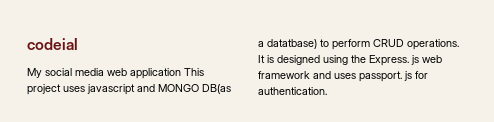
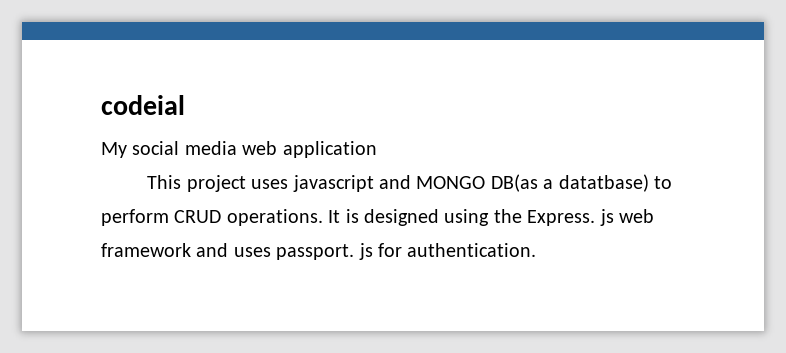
(181, 73) none -> (377, 149) //

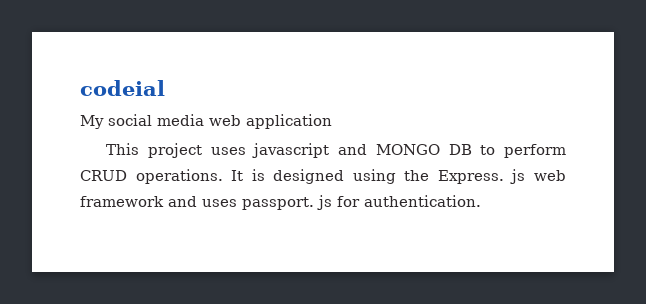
[490,174,649,192] DB(as a datatbase) -> [448,144,472,155] DB

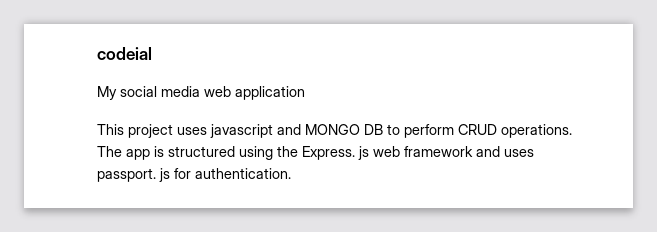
[231,169,345,184] It is designed -> [97,146,235,160] The app is structured

